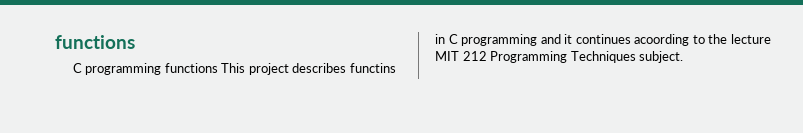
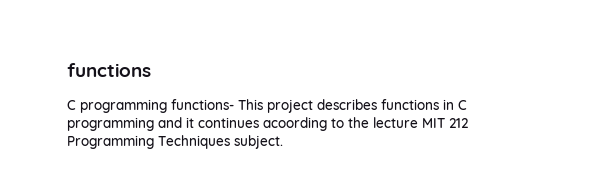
[164,63,218,73] functions -> [171,99,234,110] functions-
[349,63,396,73] functins -> [381,99,439,110] functions

